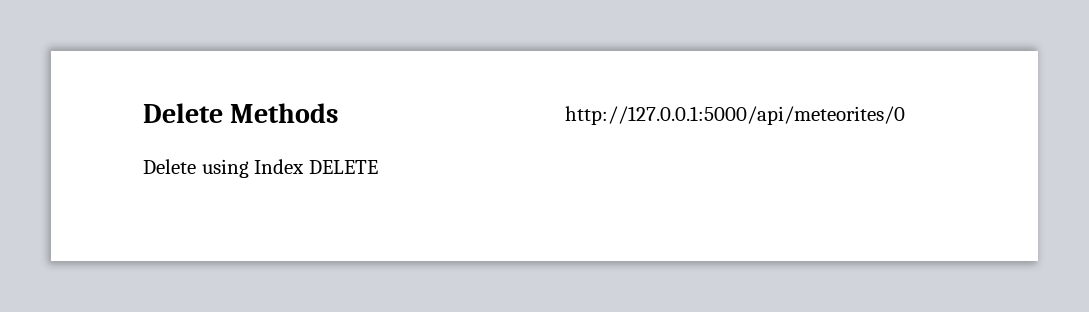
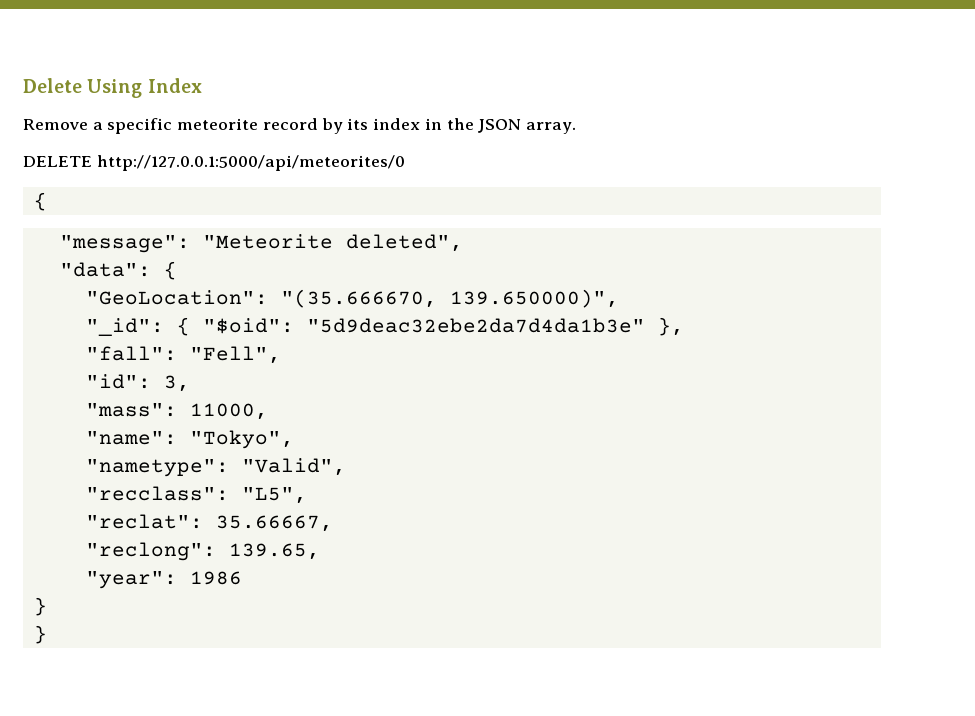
[143,103,339,123] [143,159,378,178] [565,106,905,125] Delete Methods // Delete using Index DELETE http://127.0.0.1:5000/api/meteorites/0 -> [23,78,202,98] [23,118,576,134] [23,155,405,171] [33,192,47,211] [59,234,463,253] [59,261,177,280] [85,289,619,308] [85,317,684,336] [85,346,281,364] [85,374,190,392] [85,403,268,420] [85,430,294,449] [85,458,346,477] [85,486,307,504] [85,514,333,532] [85,542,320,561] [85,571,242,589] [33,597,47,616] [33,625,47,644] Delete Using Index // Remove a specific meteorite record by its index in the JSON array. // DELETE http://127.0.0.1:5000/api/meteorites/0 // { // "message": "Meteorite deleted", // "data": { // "GeoLocation": "(35.666670, 139.650000)", // "_id": { "$oid": "5d9deac32ebe2da7d4da1b3e" }, // "fall": "Fell", // "id": 3, // "mass": 11000, // "name": "Tokyo", // "nametype": "Valid", // "recclass": "L5", // "reclat": 35.66667, // "reclong": 139.65, // "year": 1986 // } // }

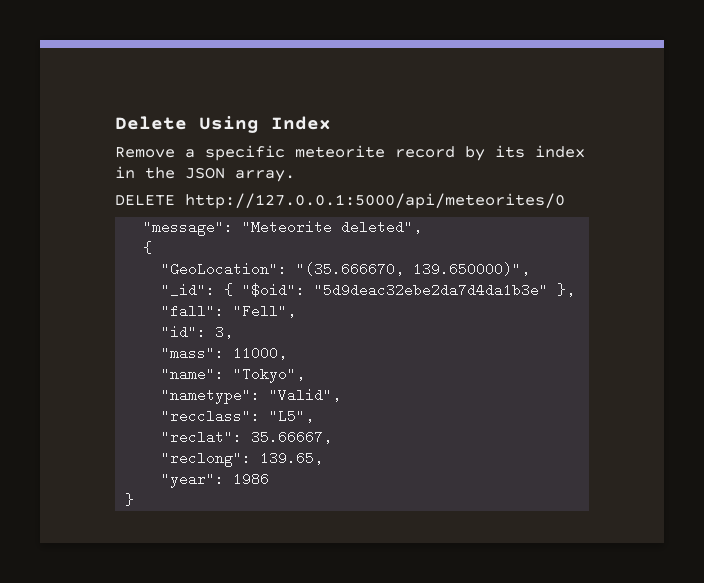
[33,192,47,211] // { -> (565, 201) none
[59,262,151,277] "data": -> (423, 227) none
[33,625,47,644] // } -> (135, 499) none

